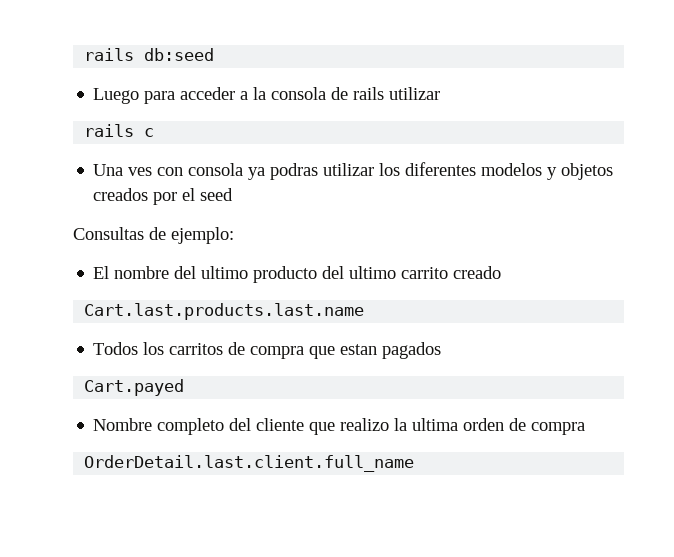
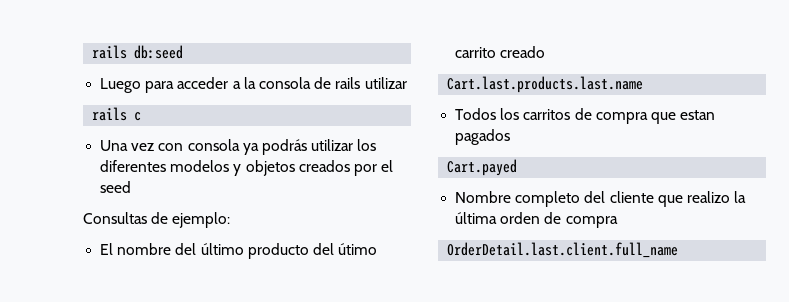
[128,167,153,176] ves -> [131,143,155,151] vez
[270,163,319,180] podras -> [261,139,307,155] podrás
[201,266,249,279] ultimo -> [200,243,244,255] último
[349,266,397,279] ultimo -> [338,243,378,255] útimo
[412,418,459,431] ultima -> [455,212,498,224] última

